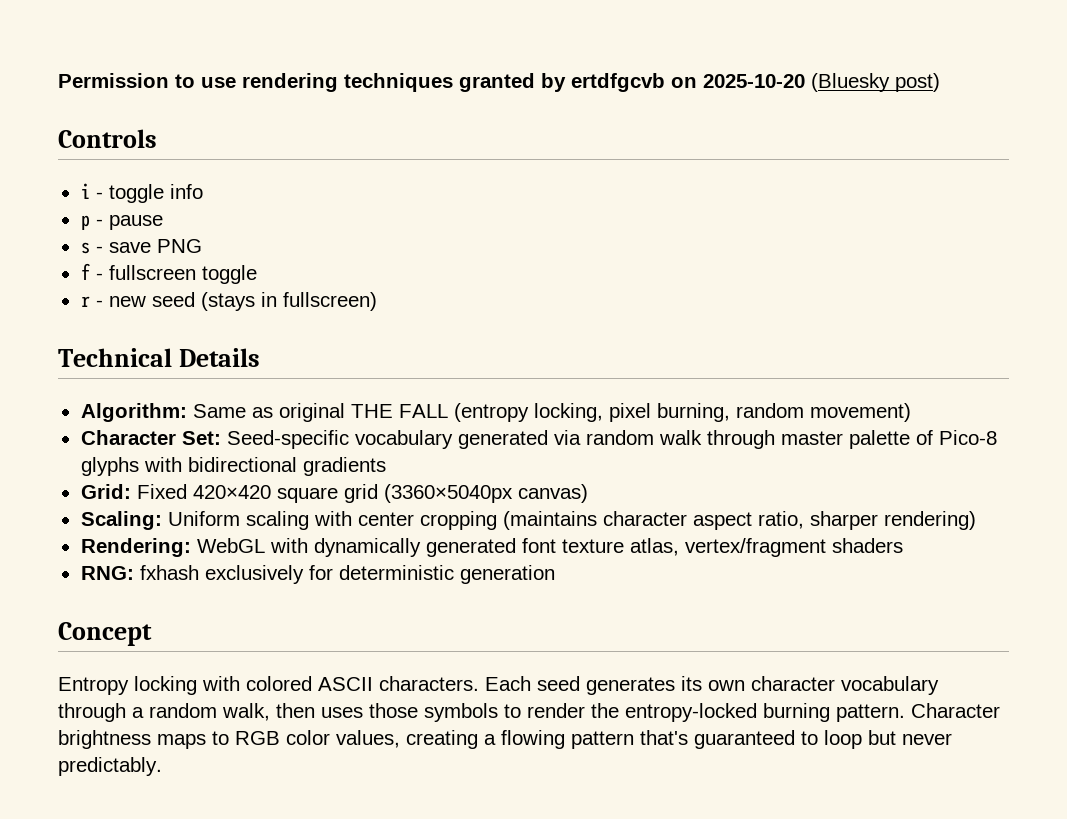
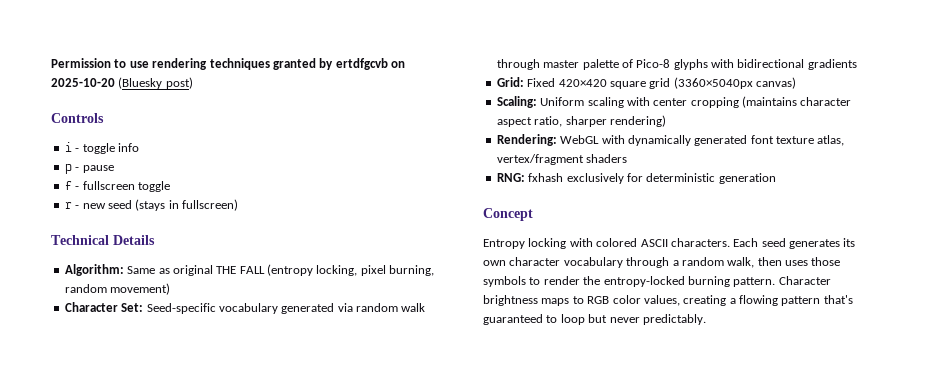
[80,239,202,254] // s - save PNG -> (114, 169) none

